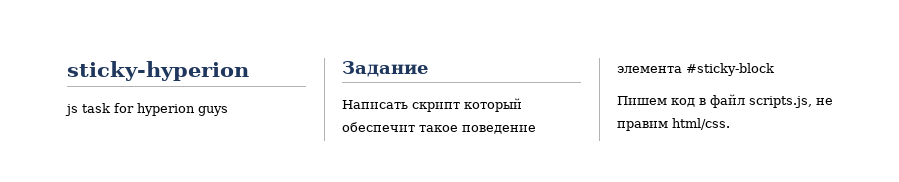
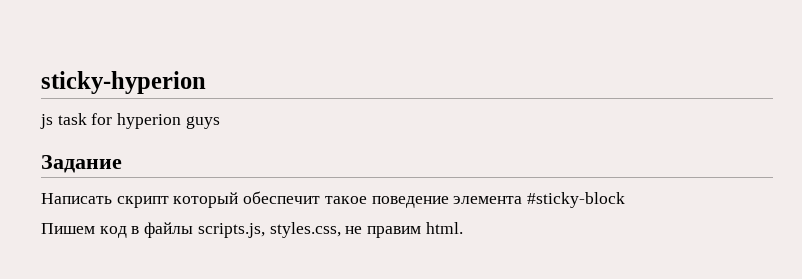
[710,94,812,108] файл scripts.js, -> [144,222,341,238] файлы scripts.js, styles.css,
[672,118,730,130] html/css. -> [425,222,463,234] html.

